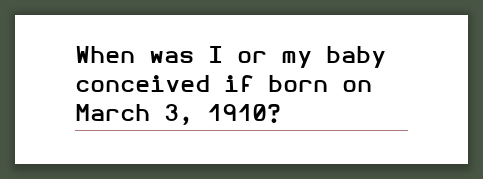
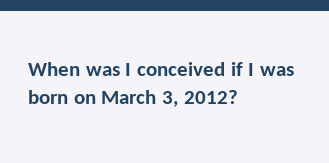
[237,46,386,68] [75,75,254,92] or my baby conceived if -> [137,62,295,76] conceived if I was
[207,104,281,123] 1910? -> [183,90,238,104] 2012?

